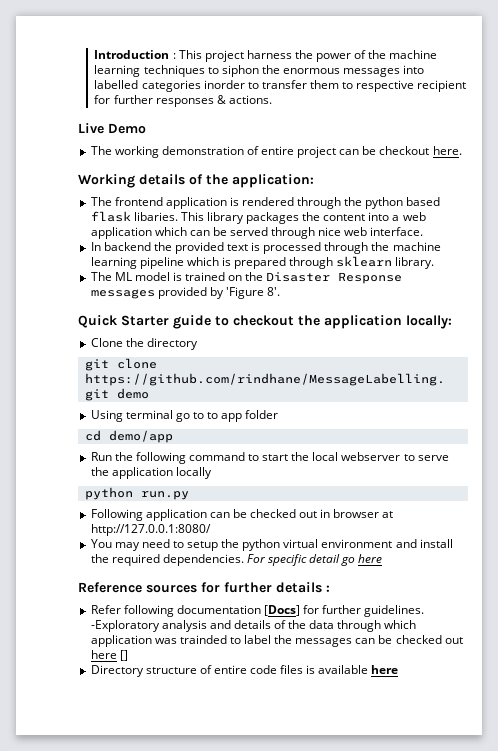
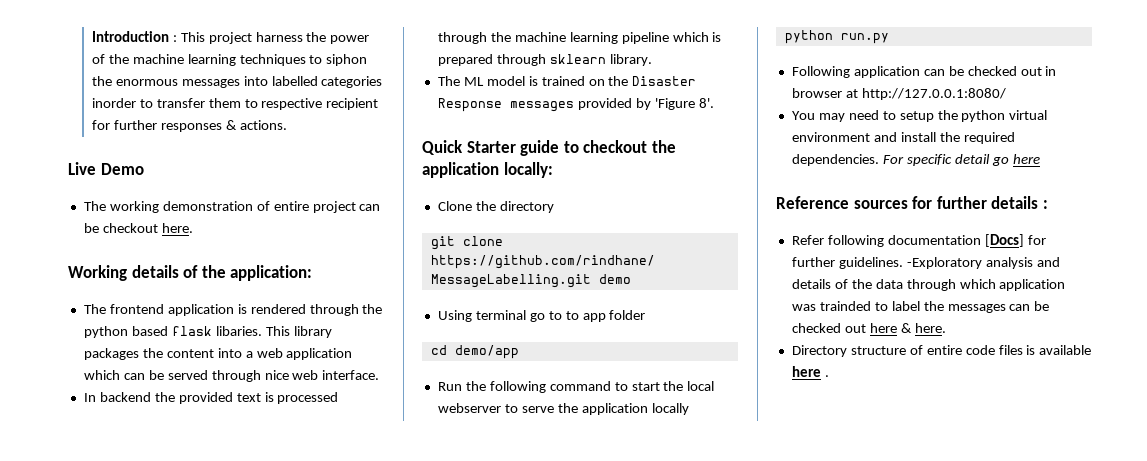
[119,650,128,661] [] -> [900,323,946,333] & here.
(399, 669) none -> [824,375,829,377] .

